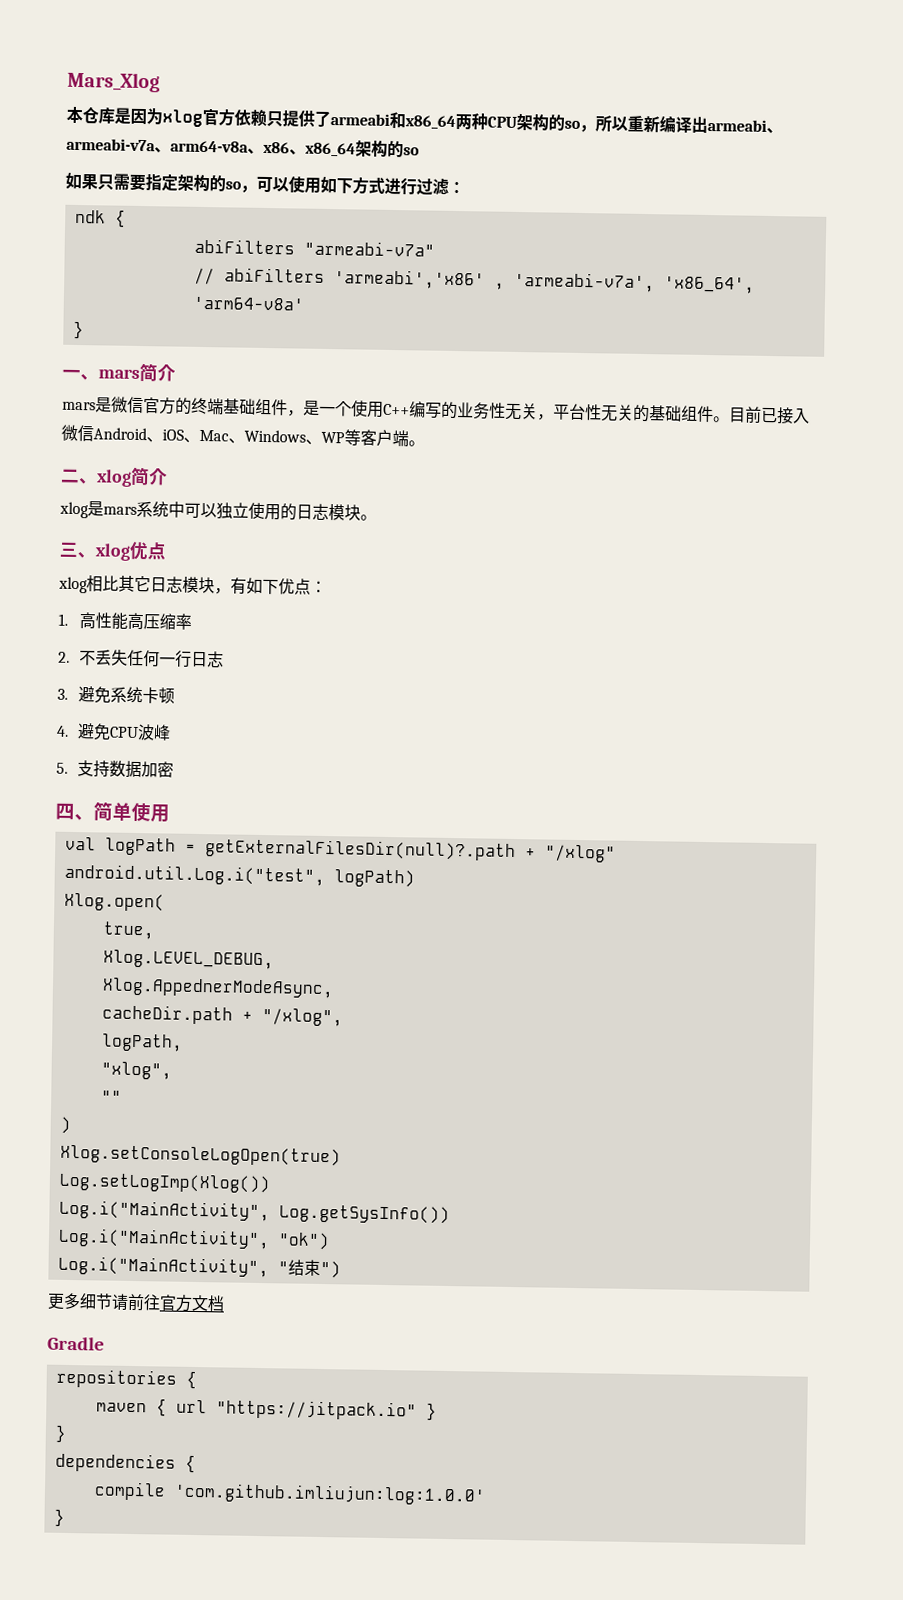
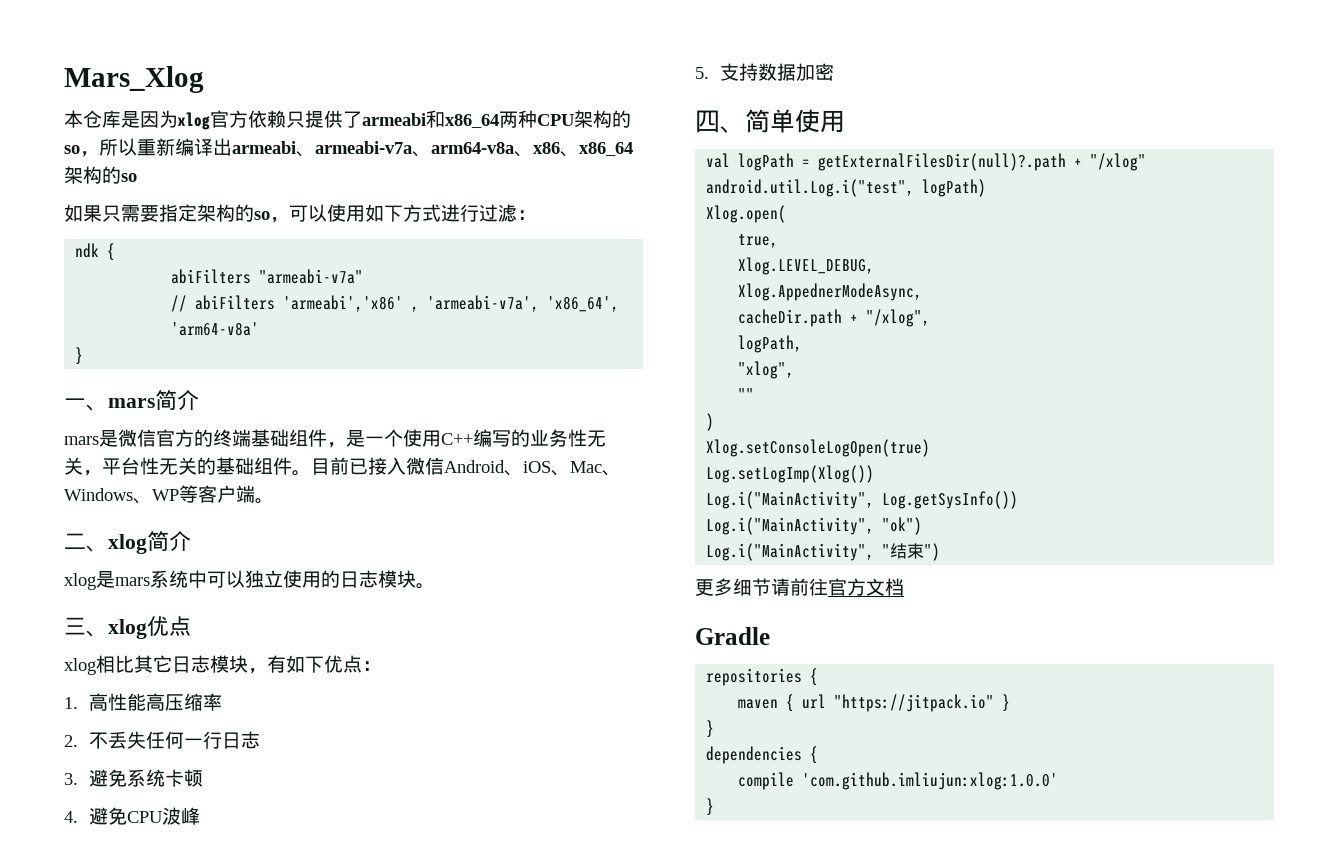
[173,1482,486,1506] 'com.github.imliujun:log:1.0.0' -> [802,772,1059,790] 'com.github.imliujun:xlog:1.0.0'

